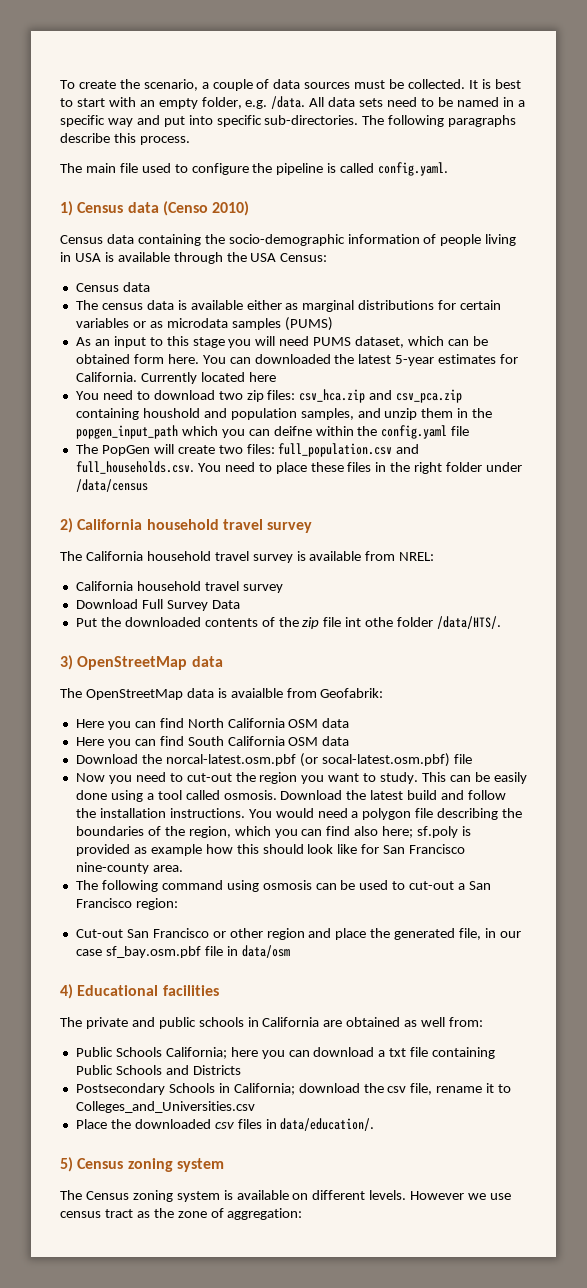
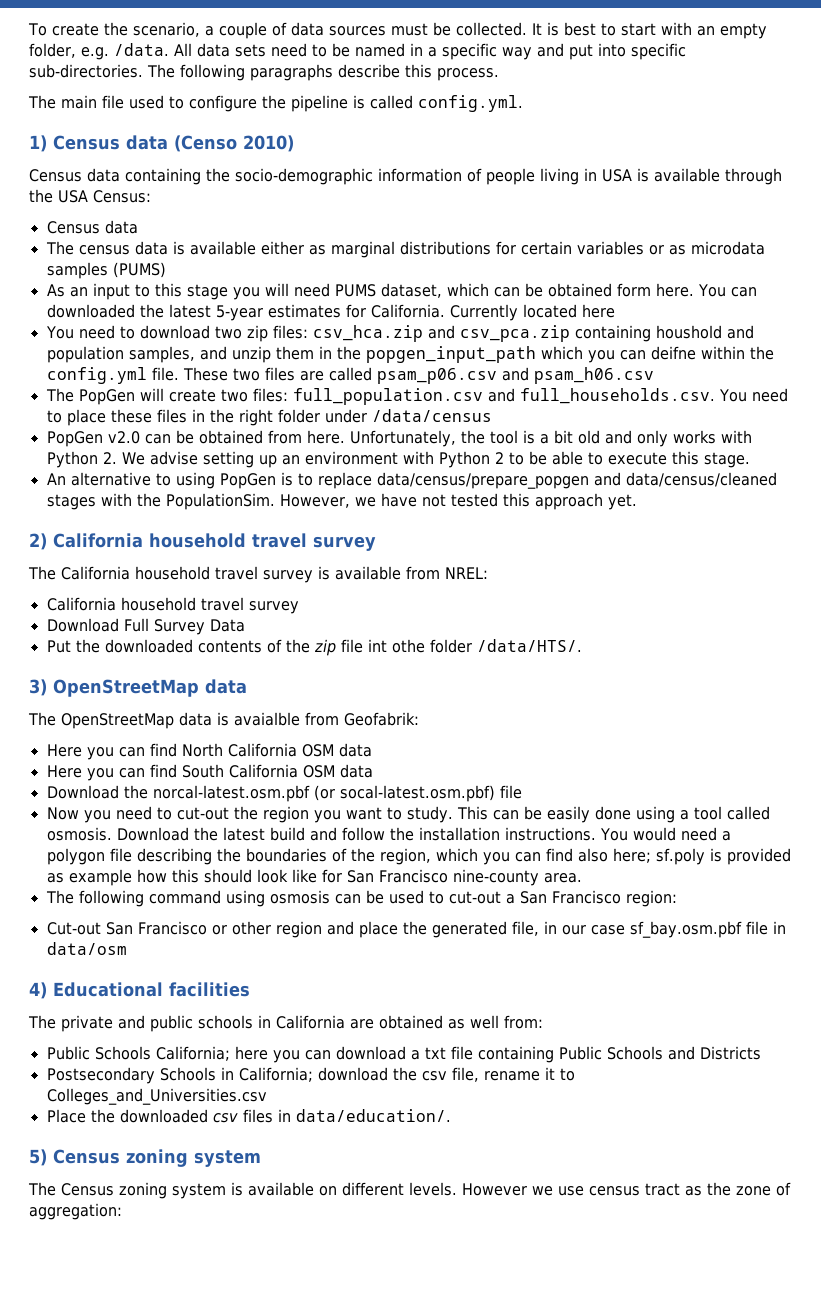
[378,162,449,176] config.yaml. -> [418,95,523,112] config.yml.
[381,425,470,439] config.yaml file -> [46,367,654,384] config.yml file. These two files are called psam_p06.csv and psam_h06.csv
(148, 485) none -> [46,430,752,447] [46,451,750,468] [46,472,777,489] [46,493,637,510] // PopGen v2.0 can be obtained from here. Unfortunately, the tool is a bit old and only works with Python 2. We advise setting up an environment with Python 2 to be able to execute this stage. // An alternative to using PopGen is to replace data/census/prepare_popgen and data/census/cleaned stages with the PopulationSim. However, we have not tested this approach yet.

